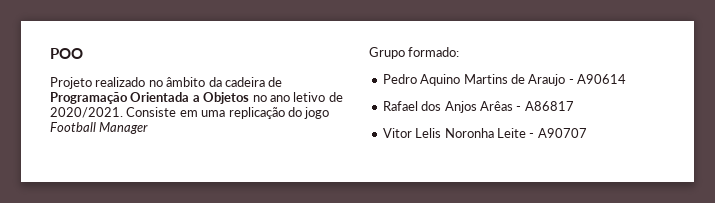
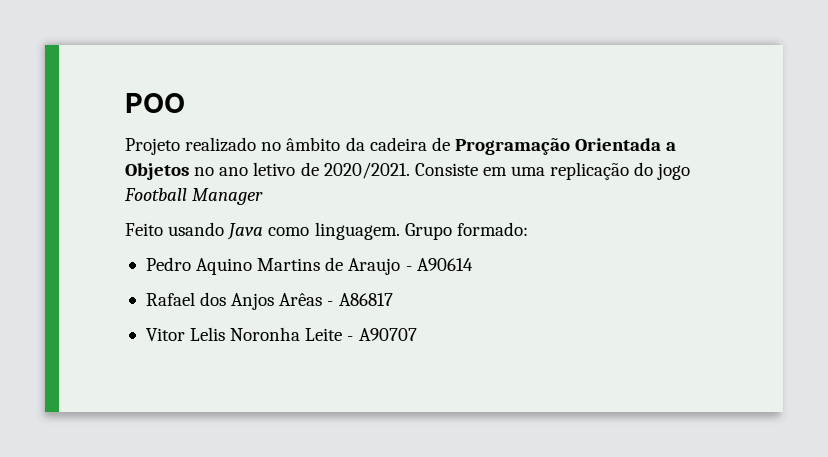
(149, 128) none -> [125,222,400,240] Feito usando Java como linguagem.

